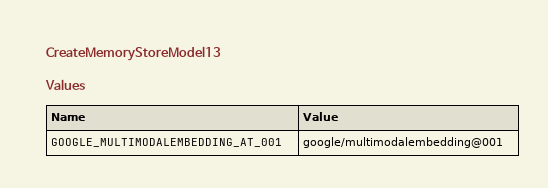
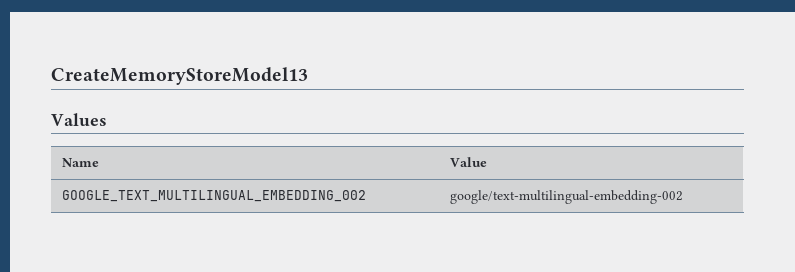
[51,138,283,147] [303,137,504,148] GOOGLE_MULTIMODALEMBEDDING_AT_001 | google/multimodalembedding@001 -> [61,190,366,202] [449,190,683,204] GOOGLE_TEXT_MULTILINGUAL_EMBEDDING_002 | google/text-multilingual-embedding-002

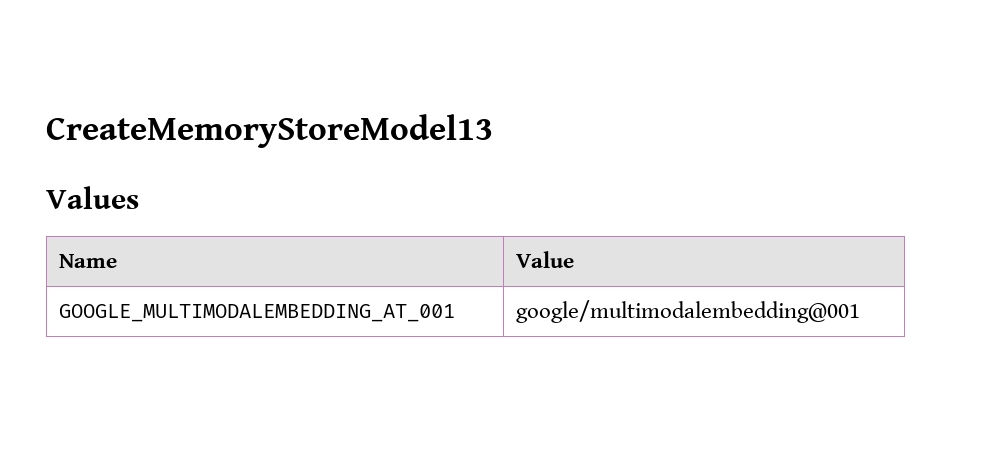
[61,190,366,202] [449,190,683,204] GOOGLE_TEXT_MULTILINGUAL_EMBEDDING_002 | google/text-multilingual-embedding-002 -> [59,304,456,322] [516,300,861,323] GOOGLE_MULTIMODALEMBEDDING_AT_001 | google/multimodalembedding@001

